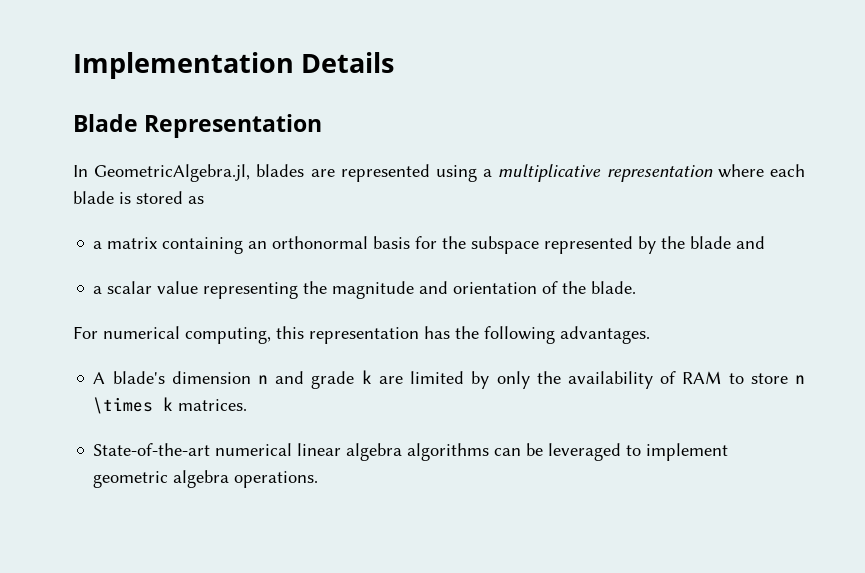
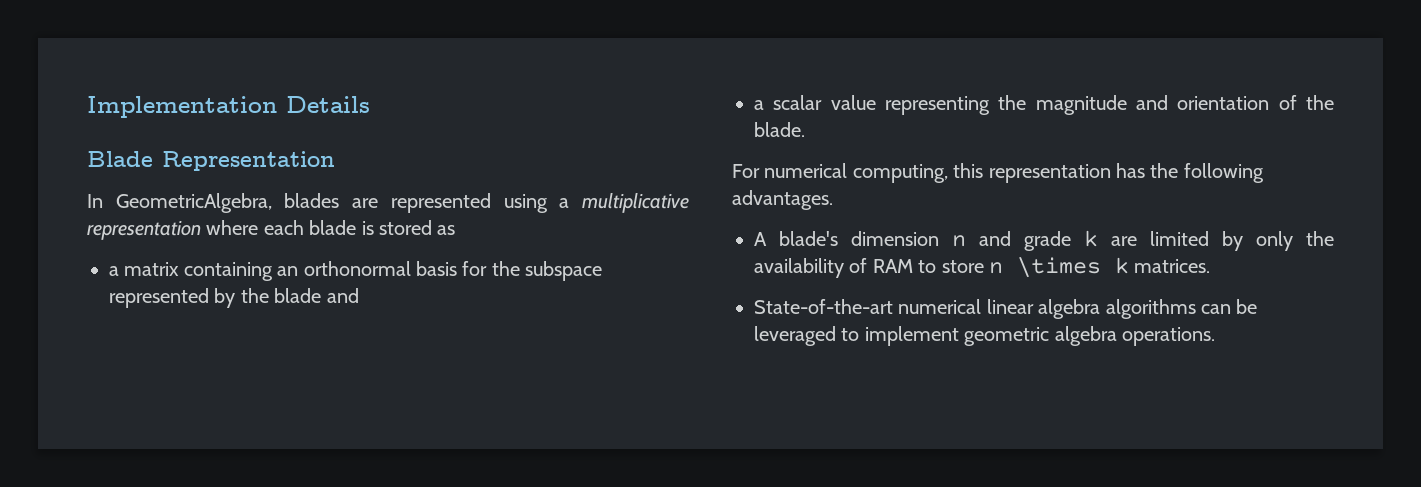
[94,164,251,182] GeometricAlgebra.jl, -> [115,193,272,213] GeometricAlgebra,

